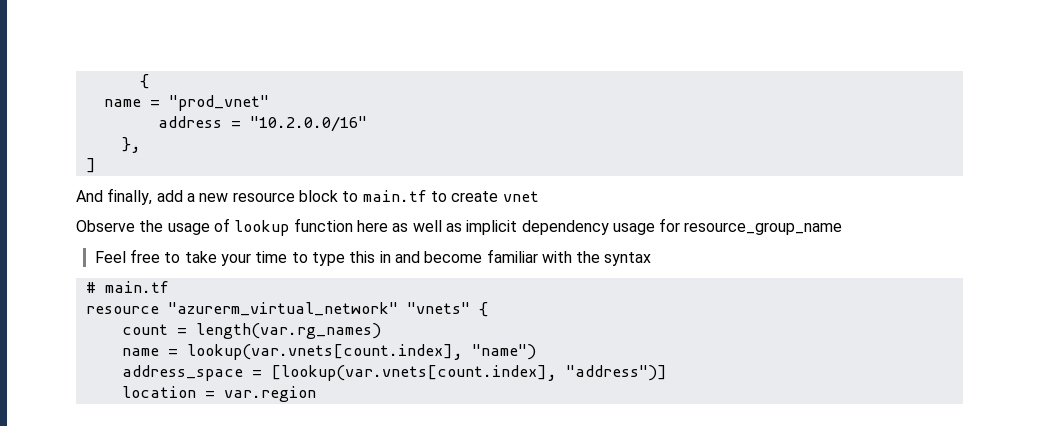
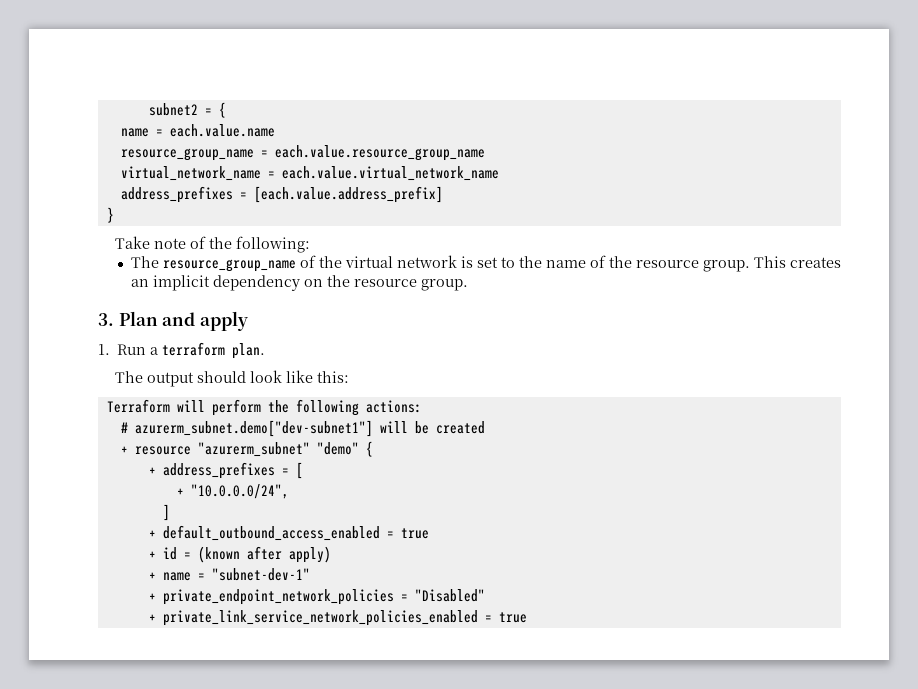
(139, 81) none -> [148,103,212,116] subnet2 =
[168,95,269,111] [157,116,367,132] [121,137,141,153] [85,158,96,173] [76,188,539,205] [76,218,843,236] [94,249,652,266] [85,281,169,293] [85,302,488,317] [121,323,381,339] [121,344,536,360] [121,365,667,381] [121,386,316,402] "prod_vnet" // address = "10.2.0.0/16" // }, // ] // And finally, add a new resource block to main.tf to create vnet // Observe the usage of lookup function here as well as implicit dependency usage for resource_group_name // Feel free to take your time to type this in and become familiar with the syntax // # main.tf // resource "azurerm_virtual_network" "vnets" { // count = length(var.rg_names) // name = lookup(var.vnets[count.index], "name") // address_space = [lookup(var.vnets[count.index], "address")] // location = var.region -> [169,124,275,137] [120,145,485,161] [120,166,499,181] [120,186,443,203] [106,207,114,223] [114,236,310,253] [130,255,841,272] [130,275,468,291] [98,311,248,331] [98,342,266,359] [114,370,349,387] [106,399,422,416] [120,420,485,437] [120,441,373,457] [148,462,303,479] [176,484,289,499] [162,504,170,521] [148,525,429,541] [148,546,331,563] [148,568,310,581] [148,589,485,605] [148,610,527,626] each.value.name // resource_group_name = each.value.resource_group_name // virtual_network_name = each.value.virtual_network_name // address_prefixes = [each.value.address_prefix] // } // Take note of the following: // The resource_group_name of the virtual network is set to the name of the resource group. This creates an implicit dependency on the resource group. // 3. Plan and apply // 1. Run a terraform plan. // The output should look like this: // Terraform will perform the following actions: // # azurerm_subnet.demo["dev-subnet1"] will be created // + resource "azurerm_subnet" "demo" { // + address_prefixes = [ // + "10.0.0.0/24", // ] // + default_outbound_access_enabled = true // + id = (known after apply) // + name = "subnet-dev-1" // + private_endpoint_network_policies = "Disabled" // + private_link_service_network_policies_enabled = true

